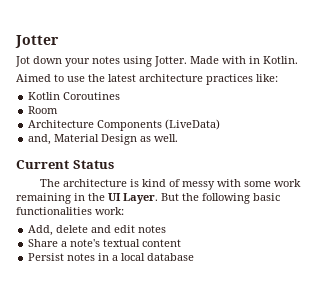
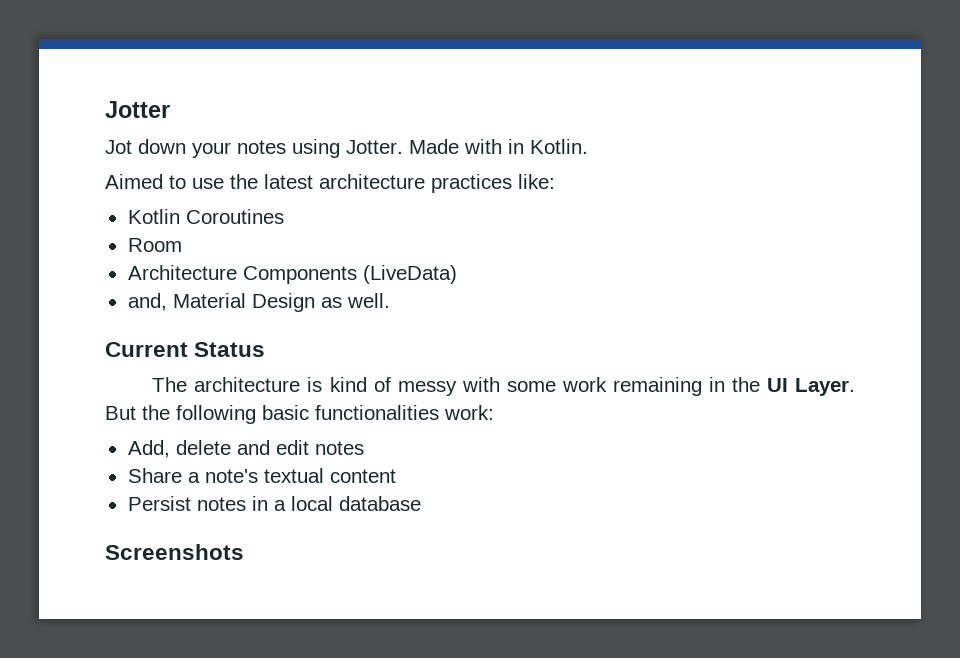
(195, 257) none -> [105,544,244,560] // Screenshots

